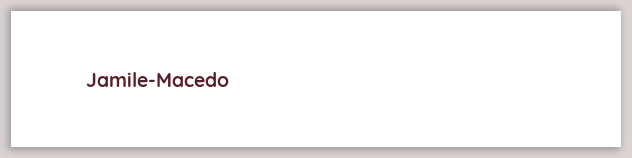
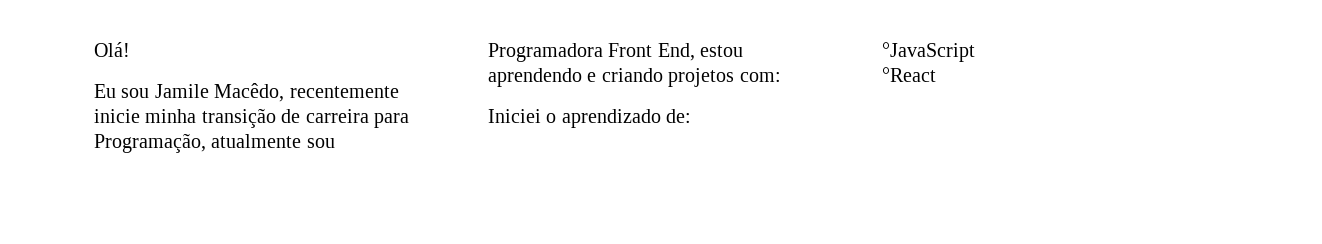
[86,72,229,87] Jamile-Macedo -> [94,42,130,57] [94,83,399,102] [94,108,409,128] [94,133,335,153] [488,43,744,62] [488,68,781,87] [488,109,692,128] [882,42,975,62] [882,67,936,82] Olá! // Eu sou Jamile Macêdo, recentemente inicie minha transição de carreira para Programação, atualmente sou Programadora Front End, estou aprendendo e criando projetos com: // Iniciei o aprendizado de: // °JavaScript // °React

